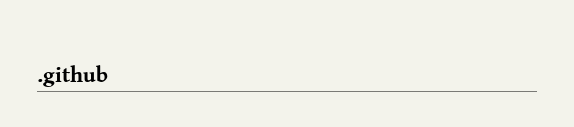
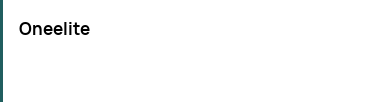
[37,65,108,87] .github -> [19,22,90,35] Oneelite

